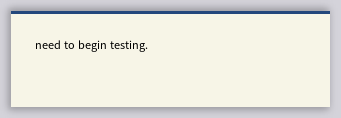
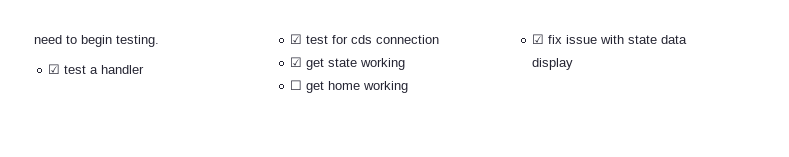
(148, 46) none -> [48,64,145,74] [290,34,440,44] [290,57,406,70] [290,80,409,93] [532,34,688,44] [532,58,574,70] // ☑ test a handler // ☑ test for cds connection // ☑ get state working // ☐ get home working // ☑ fix issue with state data display

